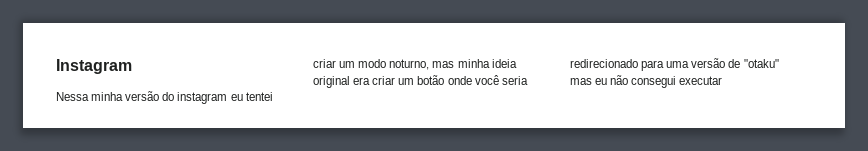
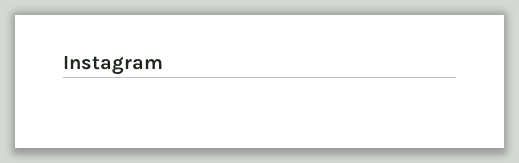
[56,91,273,104] [313,59,517,70] [313,75,528,88] [570,58,779,71] [570,75,723,88] // Nessa minha versão do instagram eu tentei criar um modo noturno, mas minha ideia original era criar um botão onde você seria redirecionado para uma versão de "otaku" mas eu não consegui executar -> (163, 65) none

